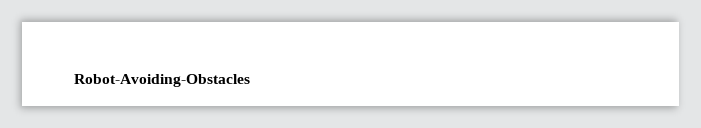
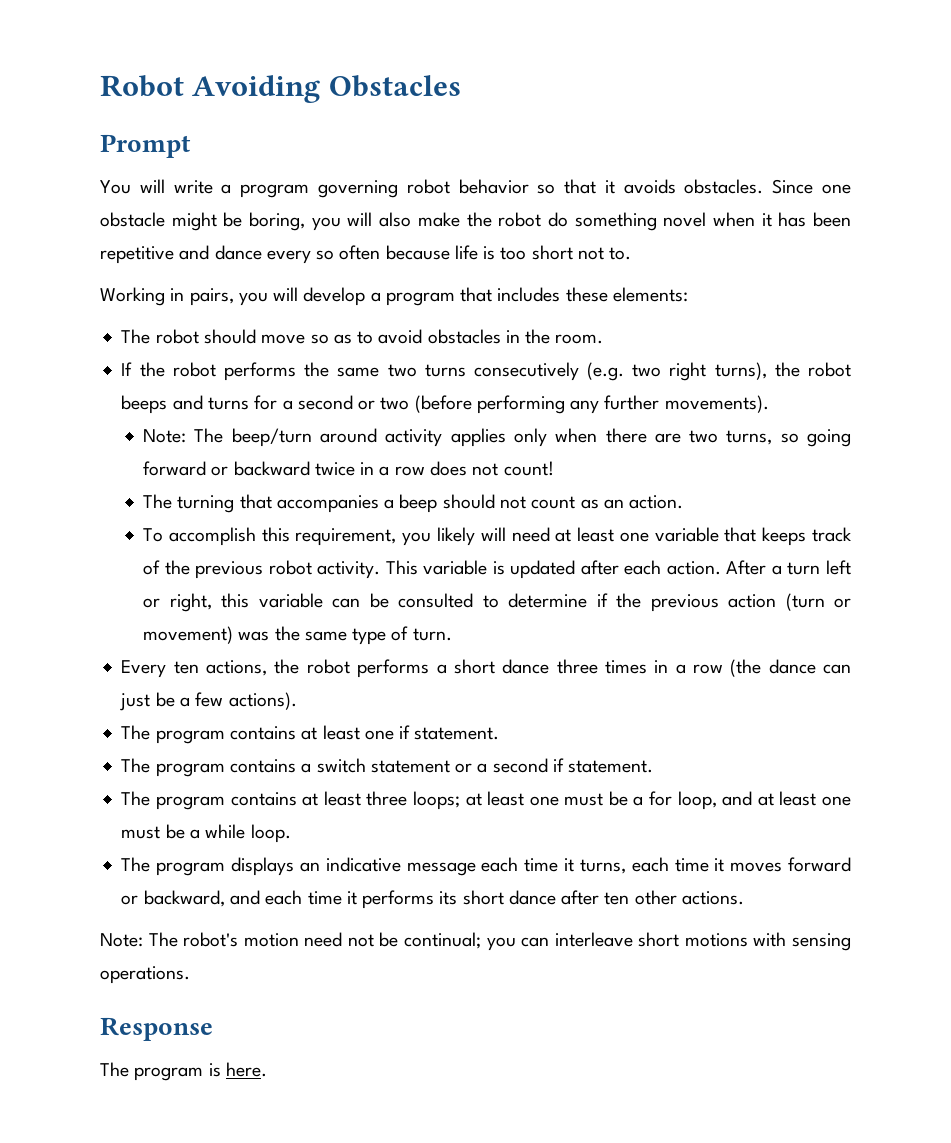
[74,74,250,87] Robot-Avoiding-Obstacles -> [100,75,461,103] [100,134,191,158] [100,179,852,198] [100,212,851,231] [100,245,632,264] [100,287,688,306] [121,329,604,344] [121,362,851,381] [121,395,769,414] [143,428,852,447] [143,461,554,476] [143,494,684,513] [143,527,852,546] [143,560,851,579] [143,593,852,612] [143,626,452,645] [121,659,851,678] [119,692,297,711] [121,725,500,744] [121,758,654,777] [121,791,851,810] [121,824,291,843] [121,857,852,876] [121,890,744,909] [100,932,851,951] [100,966,190,984] [100,1017,213,1041] [100,1062,267,1081] Robot Avoiding Obstacles // Prompt // You will write a program governing robot behavior so that it avoids obstacles. Since one obstacle might be boring, you will also make the robot do something novel when it has been repetitive and dance every so often because life is too short not to. // Working in pairs, you will develop a program that includes these elements: // The robot should move so as to avoid obstacles in the room. // If the robot performs the same two turns consecutively (e.g. two right turns), the robot beeps and turns for a second or two (before performing any further movements). // Note: The beep/turn around activity applies only when there are two turns, so going forward or backward twice in a row does not count! // The turning that accompanies a beep should not count as an action. // To accomplish this requirement, you likely will need at least one variable that keeps track of the previous robot activity. This variable is updated after each action. After a turn left or right, this variable can be consulted to determine if the previous action (turn or movement) was the same type of turn. // Every ten actions, the robot performs a short dance three times in a row (the dance can just be a few actions). // The program contains at least one if statement. // The program contains a switch statement or a second if statement. // The program contains at least three loops; at least one must be a for loop, and at least one must be a while loop. // The program displays an indicative message each time it turns, each time it moves forward or backward, and each time it performs its short dance after ten other actions. // Note: The robot's motion need not be continual; you can interleave short motions with sensing operations. // Response // The program is here.

